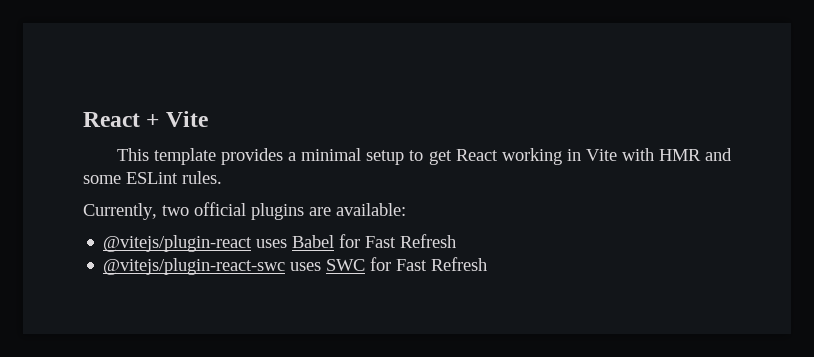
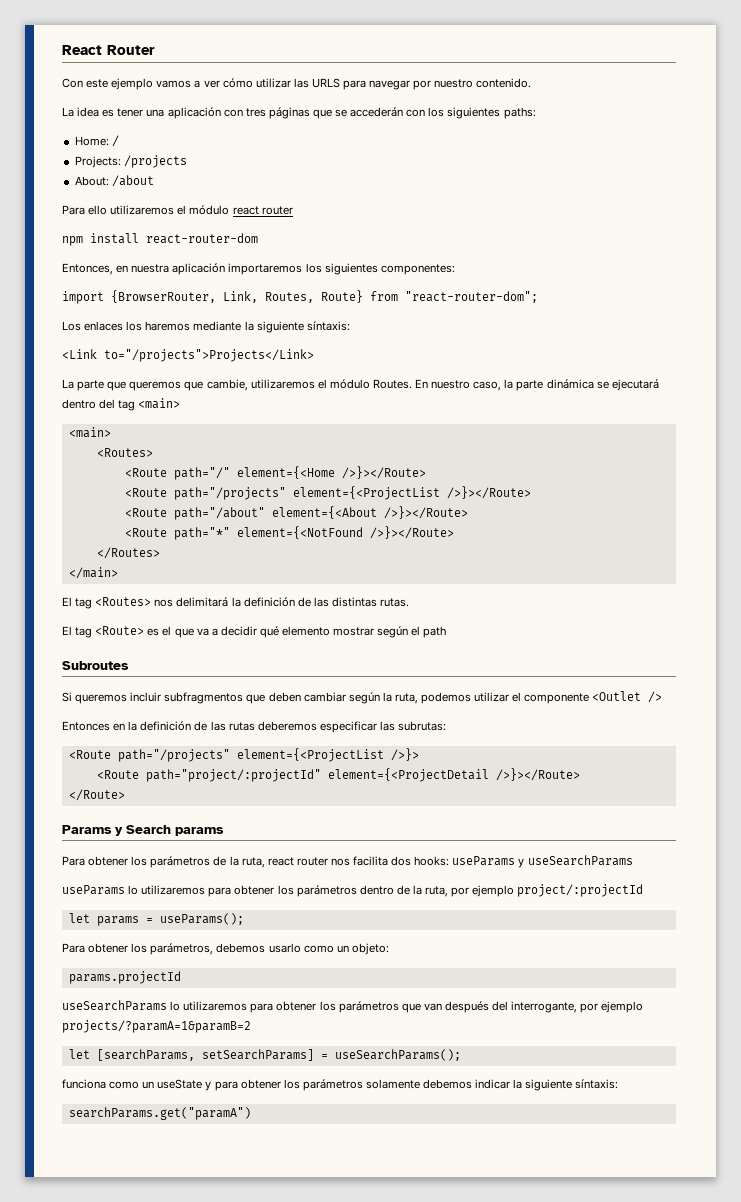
[83,111,208,127] [117,148,732,165] [83,171,222,184] [83,202,406,220] [103,234,457,252] [103,257,488,275] React + Vite // This template provides a minimal setup to get React working in Vite with HMR and some ESLint rules. // Currently, two official plugins are available: // @vitejs/plugin-react uses Babel for Fast Refresh // @vitejs/plugin-react-swc uses SWC for Fast Refresh -> [62,45,155,55] [62,78,532,90] [62,107,536,119] [74,135,119,147] [74,155,187,168] [74,175,154,187] [62,205,293,215] [62,233,258,246] [62,263,455,275] [62,290,538,304] [62,321,350,333] [62,349,314,362] [62,379,659,391] [62,398,181,411] [68,427,111,438] [96,448,153,457] [124,466,426,480] [124,486,531,500] [124,506,468,520] [124,526,454,540] [96,547,160,559] [68,567,118,579] [62,597,410,609] [62,626,447,638] [62,661,129,670] [62,691,663,704] [62,721,447,733] [68,748,419,762] [96,768,580,782] [68,789,125,801] [62,825,224,836] [62,855,633,868] [62,884,644,897] [68,913,244,926] [62,943,389,955] [68,971,181,984] [62,1000,644,1013] [62,1020,251,1033] [68,1049,461,1061] [62,1079,619,1091] [68,1107,251,1120] React Router // Con este ejemplo vamos a ver cómo utilizar las URLS para navegar por nuestro contenido. // La idea es tener una aplicación con tres páginas que se accederán con los siguientes paths: // Home: / // Projects: /projects // About: /about // Para ello utilizaremos el módulo react router // npm install react-router-dom // Entonces, en nuestra aplicación importaremos los siguientes componentes: // import {BrowserRouter, Link, Routes, Route} from "react-router-dom"; // Los enlaces los haremos mediante la siguiente síntaxis: // <Link to="/projects">Projects</Link> // La parte que queremos que cambie, utilizaremos el módulo Routes. En nuestro caso, la parte dinámica se ejecutará dentro del tag <main> // <main> // <Routes> // <Route path="/" element={<Home />}></Route> // <Route path="/projects" element={<ProjectList />}></Route> // <Route path="/about" element={<About />}></Route> // <Route path="*" element={<NotFound />}></Route> // </Routes> // </main> // El tag <Routes> nos delimitará la definición de las distintas rutas. // El tag <Route> es el que va a decidir qué elemento mostrar según el path // Subroutes // Si queremos incluir subfragmentos que deben cambiar según la ruta, podemos utilizar el componente <Outlet /> // Entonces en la definición de las rutas deberemos especificar las subrutas: // <Route path="/projects" element={<ProjectList />}> // <Route path="project/:projectId" element={<ProjectDetail />}></Route> // </Route> // Params y Search params // Para obtener los parámetros de la ruta, react router nos facilita dos hooks: useParams y useSearchParams // useParams lo utilizaremos para obtener los parámetros dentro de la ruta, por ejemplo project/:projectId // let params = useParams(); // Para obtener los parámetros, debemos usarlo como un objeto: // params.projectId // useSearchParams lo utilizaremos para obtener los parámetros que van después del interrogante, por ejemplo projects/?paramA=1&paramB=2 // let [searchParams, setSearchParams] = useSearchParams(); // funciona como un useState y para obtener los parámetros solamente debemos indicar la siguiente síntaxis: // searchParams.get("paramA")

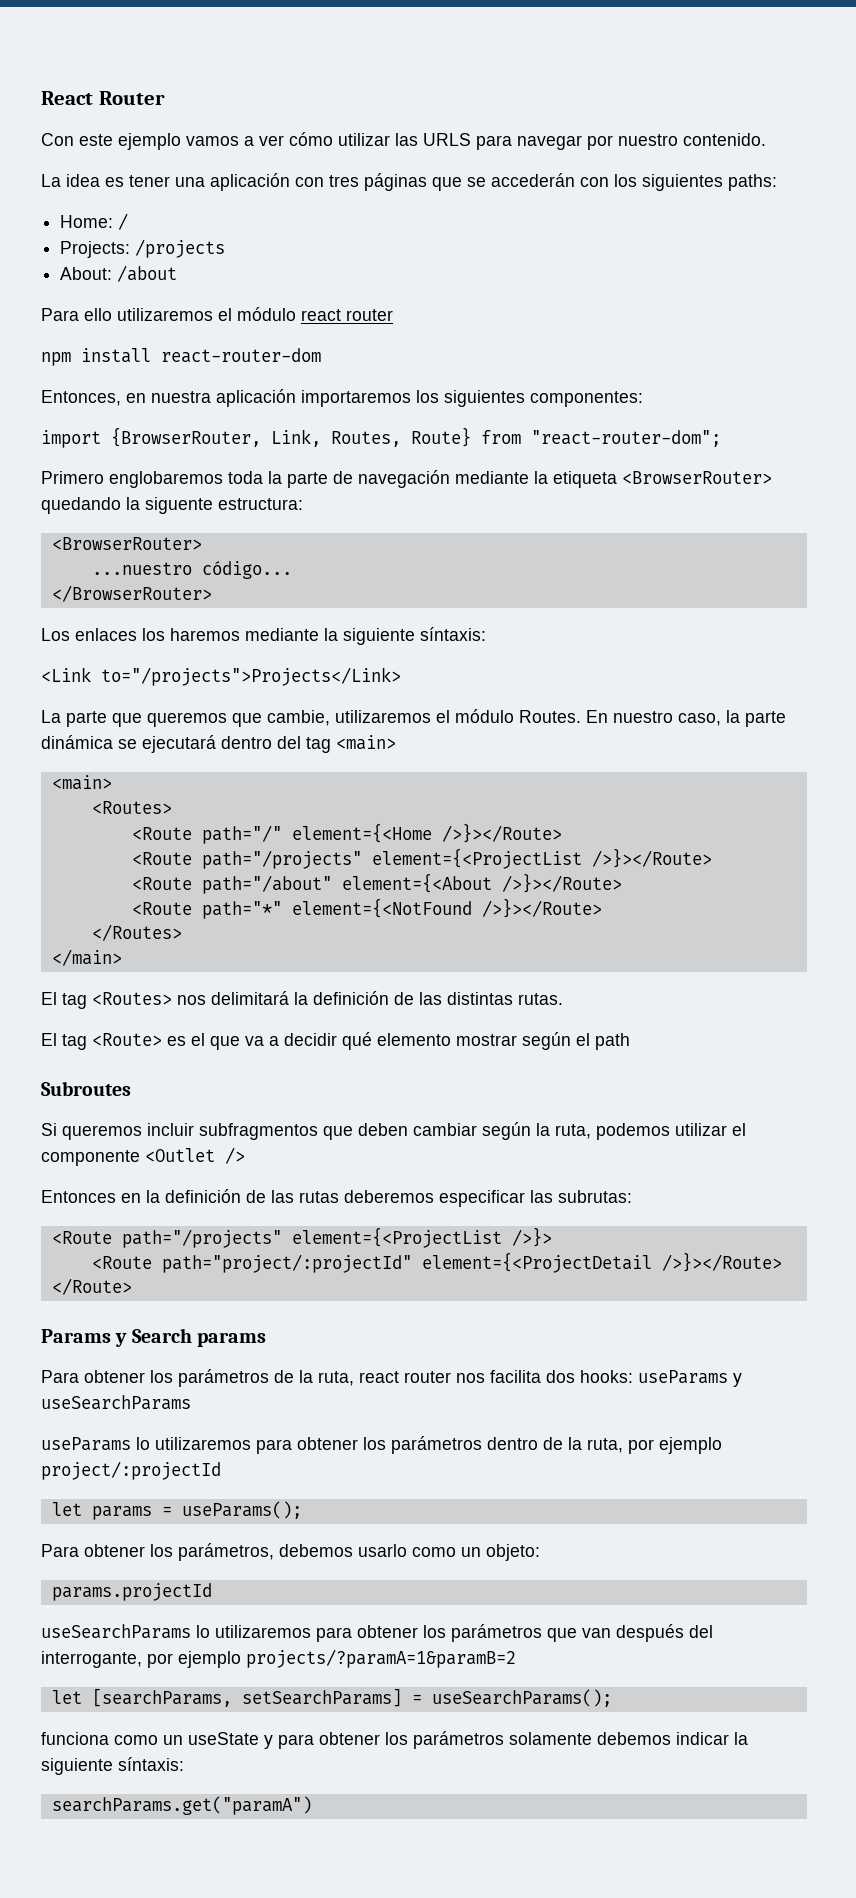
(538, 297) none -> [41,470,772,488] [41,497,303,514] [51,537,202,550] [91,561,292,579] [51,585,212,602] // Primero englobaremos toda la parte de navegación mediante la etiqueta <BrowserRouter> quedando la siguente estructura: // <BrowserRouter> // ...nuestro código... // </BrowserRouter>

